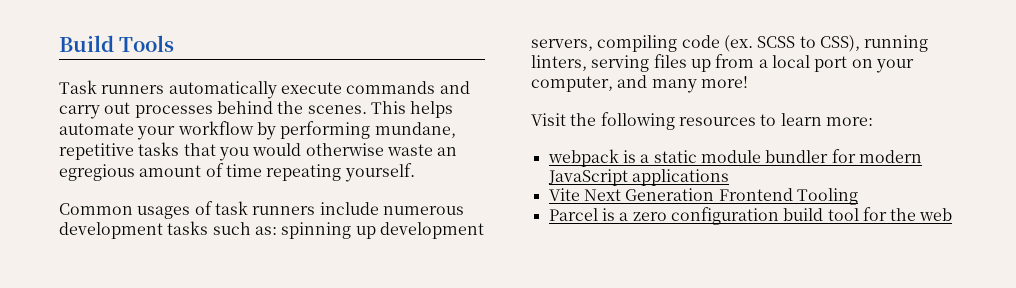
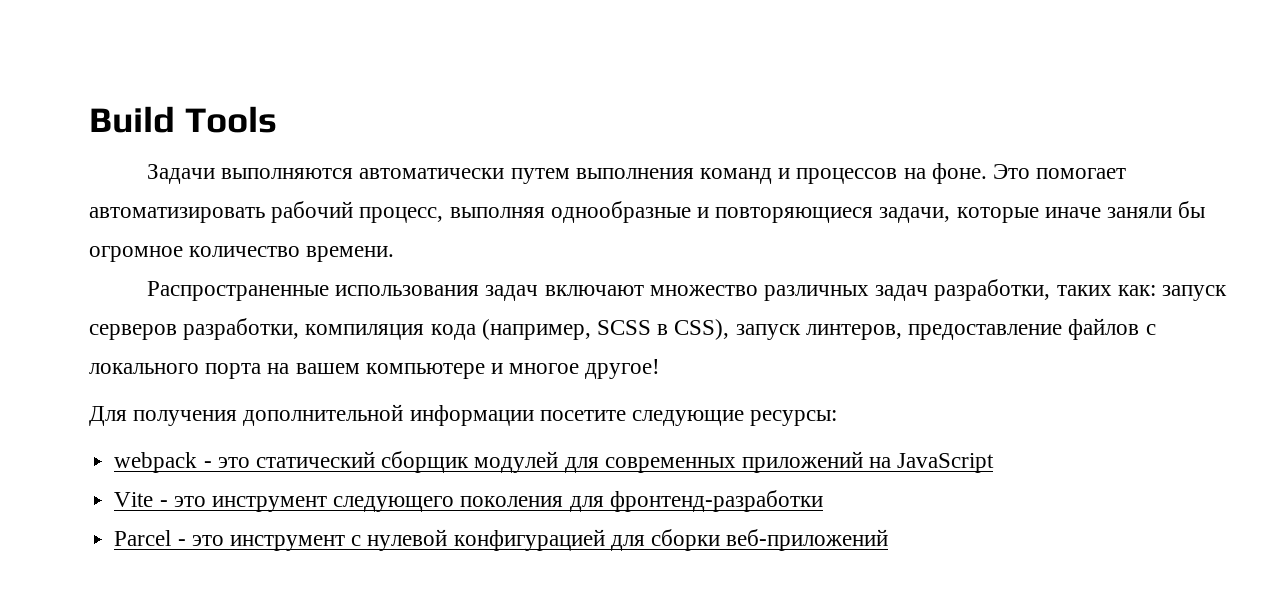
[59,80,470,99] [59,101,454,119] [59,121,456,140] [59,142,458,161] [59,163,415,182] [59,201,464,219] [59,221,484,239] [531,35,929,52] [531,54,914,73] [531,75,748,93] [531,112,873,130] [547,149,922,167] Task runners automatically execute commands and carry out processes behind the scenes. This helps automate your workflow by performing mundane, repetitive tasks that you would otherwise waste an egregious amount of time repeating yourself. // Common usages of task runners include numerous development tasks such as: spinning up development servers, compiling code (ex. SCSS to CSS), running linters, serving files up from a local port on your computer, and many more! // Visit the following resources to learn more: // webpack is a static module bundler for modern -> [146,163,1127,184] [89,201,1206,223] [89,246,395,262] [146,279,1228,301] [89,318,1156,340] [89,359,661,379] [89,404,838,426] [114,451,892,473] Задачи выполняются автоматически путем выполнения команд и процессов на фоне. Это помогает автоматизировать рабочий процесс, выполняя однообразные и повторяющиеся задачи, которые иначе заняли бы огромное количество времени. // Распространенные использования задач включают множество различных задач разработки, таких как: запуск серверов разработки, компиляция кода (например, SCSS в CSS), запуск линтеров, предоставление файлов с локального порта на вашем компьютере и многое другое! // Для получения дополнительной информации посетите следующие ресурсы: // webpack - это статический сборщик модулей для современных приложений на
[631,169,729,186] applications -> (995, 463) none
[583,188,858,205] [548,207,953,225] Next Generation Frontend Tooling // Parcel is a zero configuration build tool for the web -> [159,490,823,512] [114,529,889,551] - это инструмент следующего поколения для фронтенд-разработки // Parcel - это инструмент с нулевой конфигурацией для сборки веб-приложений

